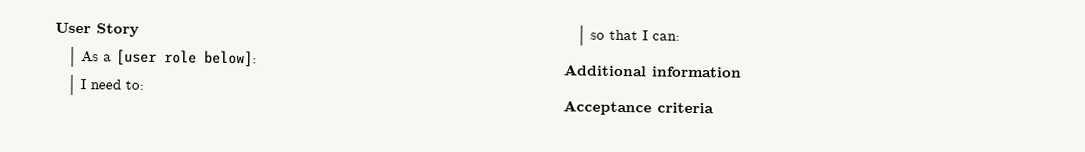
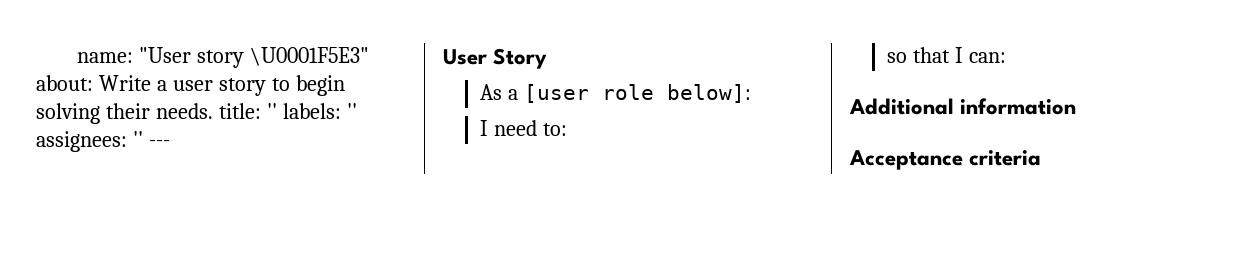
(55, 28) none -> [77,47,370,68] [36,75,345,96] [36,103,357,124] [36,131,170,152] name: "User story \U0001F5E3" about: Write a user story to begin solving their needs. title: '' labels: '' assignees: '' --- //

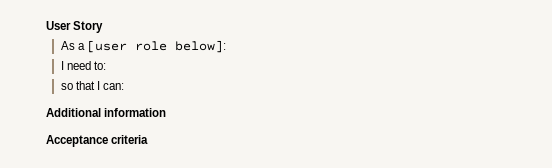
[77,47,370,68] [36,75,345,96] [36,103,357,124] [36,131,170,152] name: "User story \U0001F5E3" about: Write a user story to begin solving their needs. title: '' labels: '' assignees: '' --- // -> (46, 25) none

